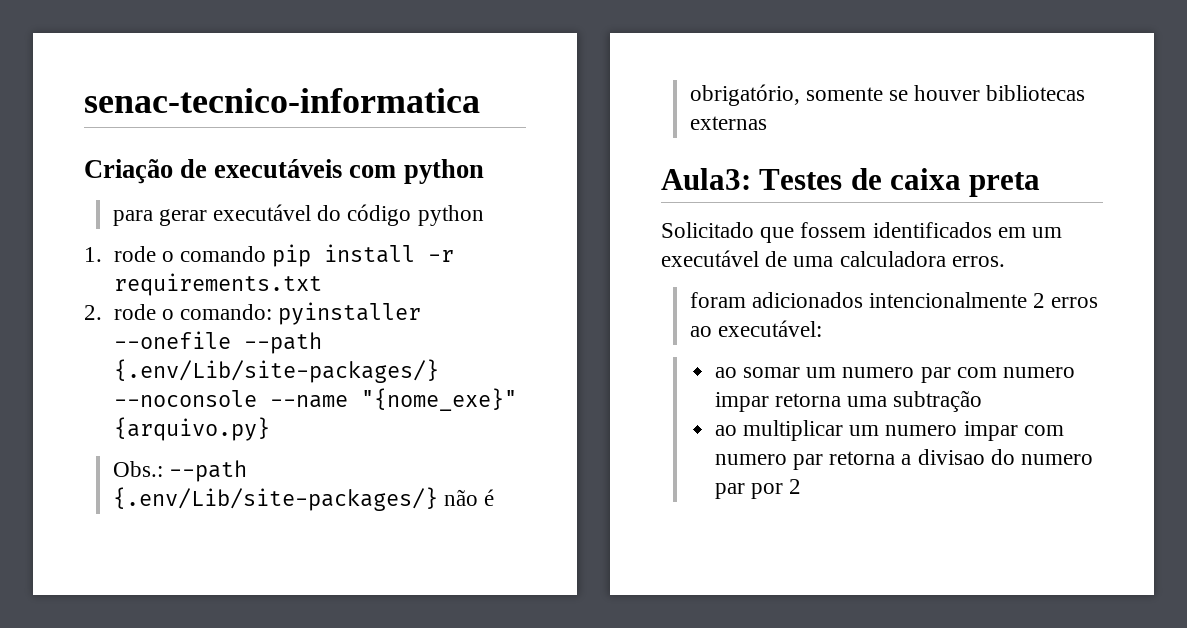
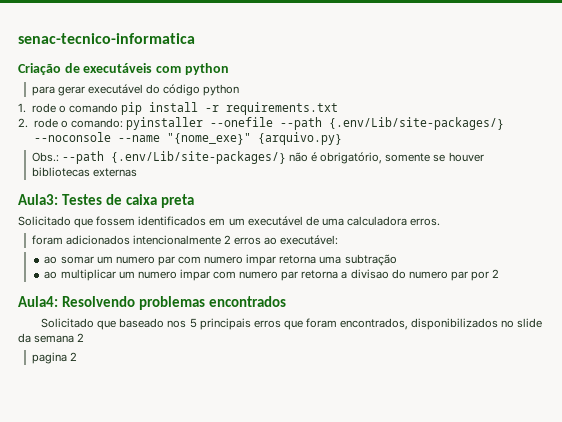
(802, 486) none -> [18,296,286,310] [41,318,543,330] [18,333,85,343] [31,352,77,364] // Aula4: Resolvendo problemas encontrados // Solicitado que baseado nos 5 principais erros que foram encontrados, disponibilizados no slide da semana 2 // pagina 2

